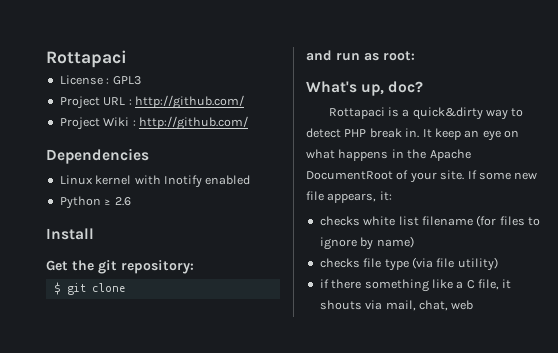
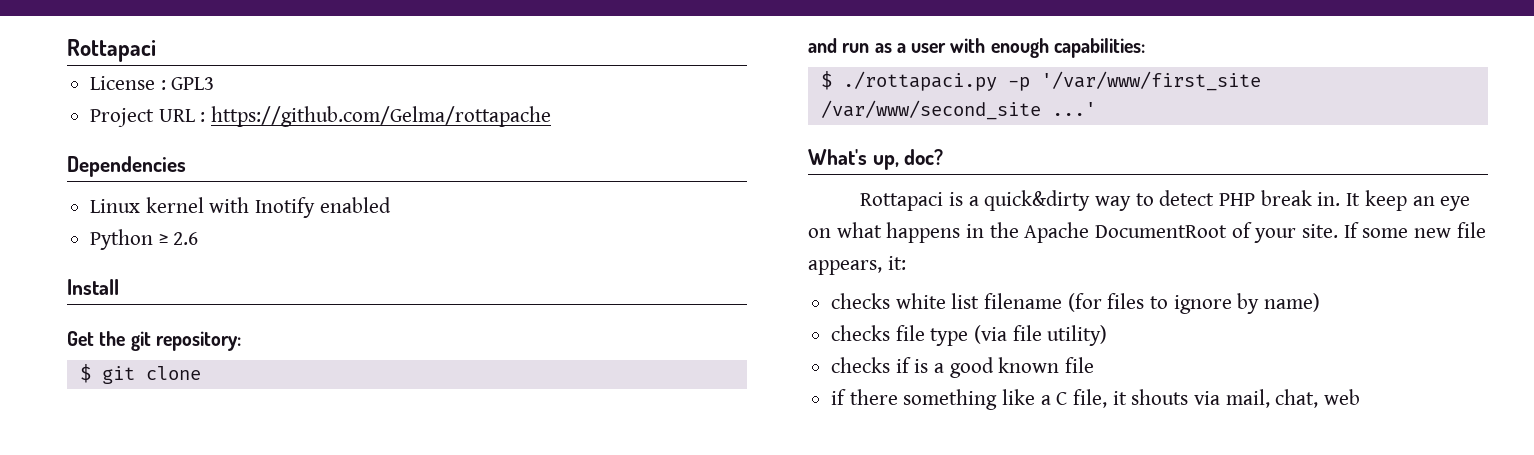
[134,95,244,109] [59,116,248,130] http://github.com/ // Project Wiki : http://github.com/ -> [211,106,552,127] https://github.com/Gelma/rottapache
[383,51,415,61] root: -> [896,38,1145,58] [820,71,1261,91] [820,100,1096,120] a user with enough capabilities: // $ ./rottapaci.py -p '/var/www/first_site /var/www/second_site ...'
(498, 264) none -> [831,357,1095,378] // checks if is a good known file

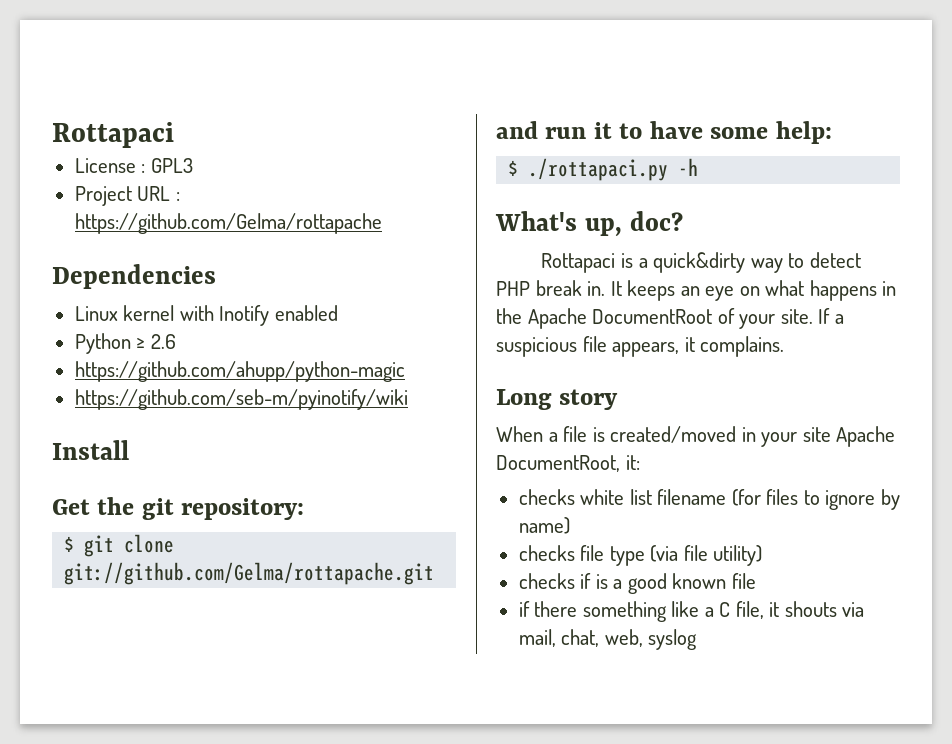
(199, 238) none -> [74,361,406,382] [74,389,409,410] // https://github.com/ahupp/python-magic // https://github.com/seb-m/pyinotify/wiki
(201, 373) none -> [64,562,435,585] git://github.com/Gelma/rottapache.git
[874,38,1145,58] [820,71,1261,91] [820,100,1096,120] as a user with enough capabilities: // $ ./rottapaci.py -p '/var/www/first_site /var/www/second_site ...' -> [593,121,832,144] [508,158,699,181] it to have some help: // $ ./rottapaci.py -h
[1364,190,1407,211] keep -> [627,280,676,301] keeps
[1362,222,1486,238] [808,260,882,275] some new file appears, -> [834,314,844,324] [496,336,785,357] [496,389,619,410] [496,426,896,447] [496,455,620,472] a suspicious file appears, it complains. // Long story // When a file is created/moved in your site Apache DocumentRoot,
[1324,389,1361,405] web -> [604,629,698,650] web, syslog

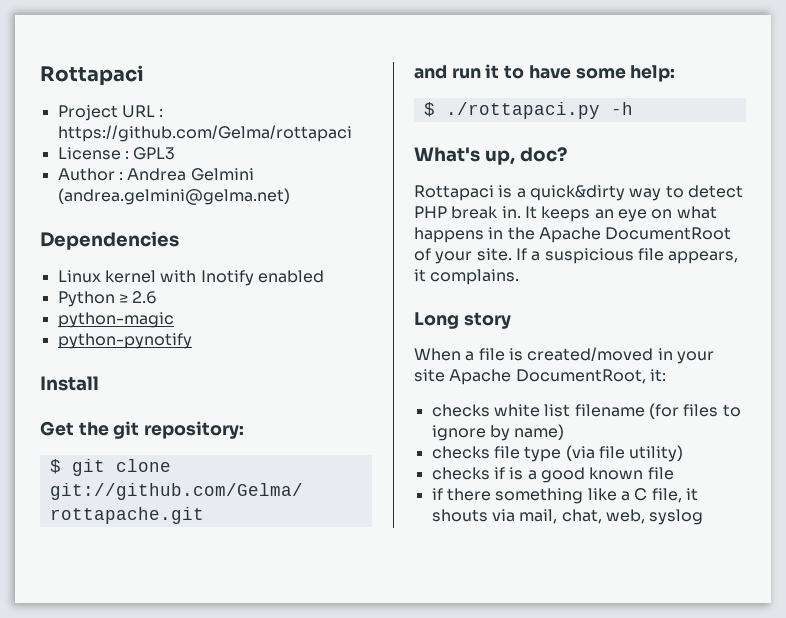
[52,122,174,148] Rottapaci -> [40,65,144,86] [57,105,164,121] [57,125,352,142] Rottapaci // Project URL : https://github.com/Gelma/rottapaci
[74,186,180,206] [74,213,383,234] Project URL : https://github.com/Gelma/rottapache -> [57,168,254,181] [57,188,290,205] Author : Andrea Gelmini (andrea.gelmini@gelma.net)
[74,361,406,382] [74,389,409,410] https://github.com/ahupp/python-magic // https://github.com/seb-m/pyinotify/wiki -> [57,312,174,328] [57,333,192,349] python-magic // python-pynotify

